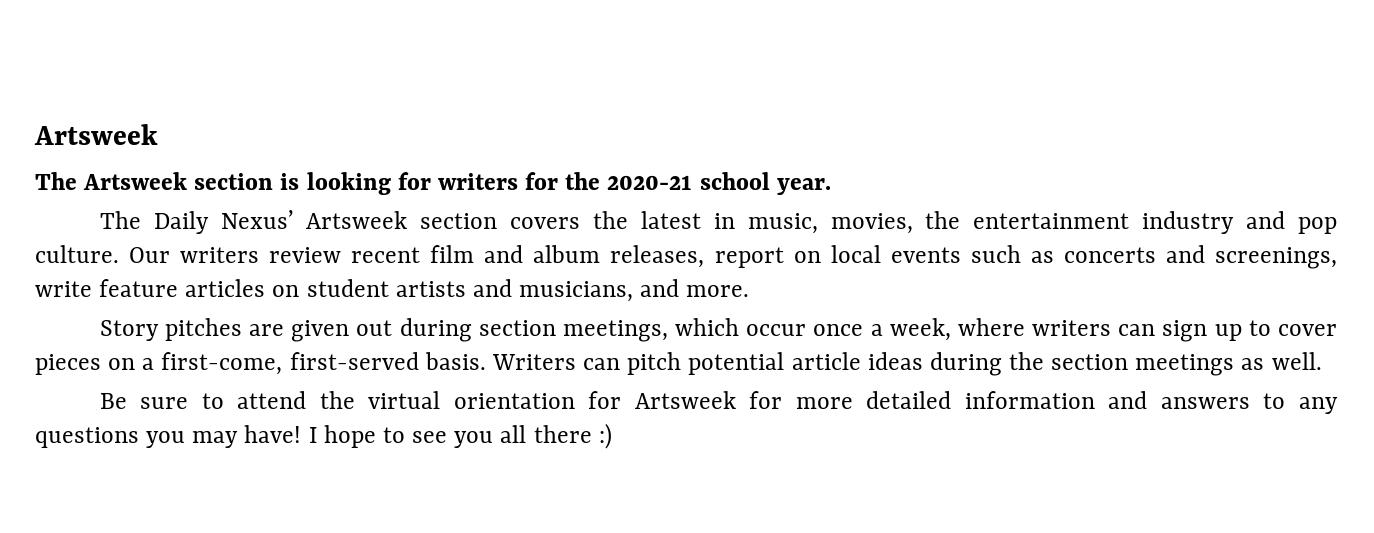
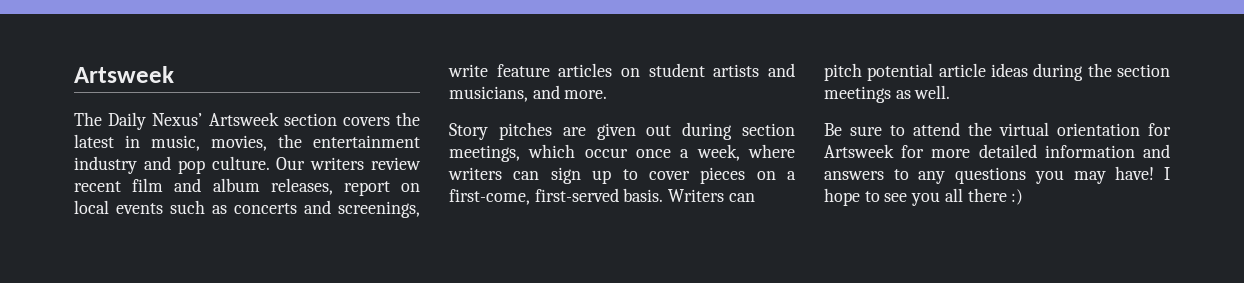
[34,124,158,145] [35,172,831,195] Artsweek // The Artsweek section is looking for writers for the 2020-21 school year. -> [74,66,174,83] Artsweek

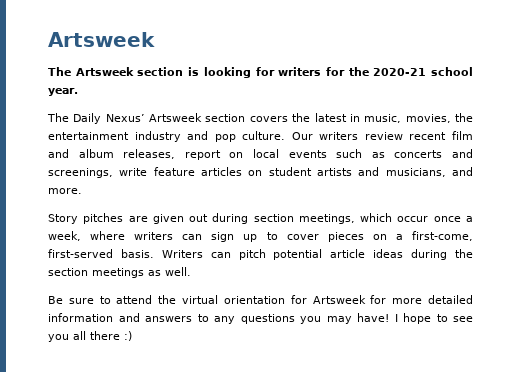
[74,66,174,83] Artsweek -> [48,32,155,47] [48,67,473,78] [48,88,78,96] Artsweek // The Artsweek section is looking for writers for the 2020-21 school year.

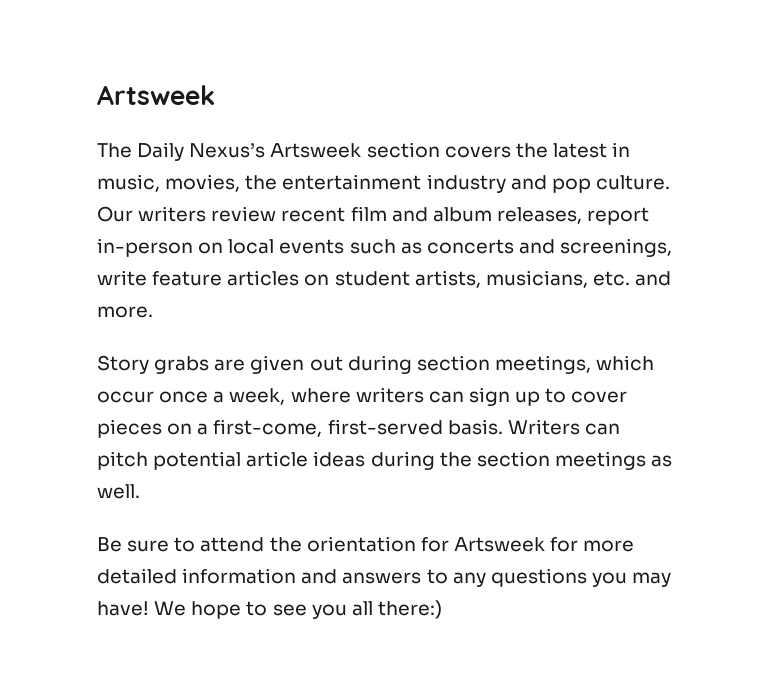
[48,32,155,47] [48,67,473,78] [48,88,78,96] Artsweek // The Artsweek section is looking for writers for the 2020-21 school year. -> [97,85,215,105] Artsweek
[105,114,145,122] Nexus’ -> [189,142,266,158] Nexus’s
(221, 155) none -> [97,238,193,257] in-person
[317,167,446,177] artists and musicians, -> [414,270,630,288] artists, musicians, etc.
[83,213,124,224] pitches -> [154,356,210,374] grabs
[182,295,219,304] virtual -> (302, 544) none
[394,314,398,322] I -> [154,601,187,616] We
[90,331,132,341] there :) -> [377,600,442,619] there:)

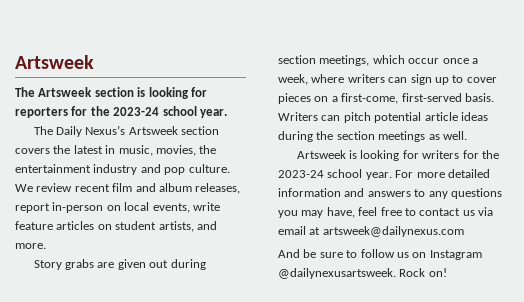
[97,85,215,105] Artsweek -> [15,55,94,69] [15,87,207,99] [15,106,227,118] Artsweek // The Artsweek section is looking for reporters for the 2023-24 school year.
[97,206,207,222] Our writers -> [15,184,33,192] We
[279,238,673,257] events such as concerts and screenings, -> [152,203,190,213] events,
[485,270,630,288] musicians, etc. -> (194, 226) none
[97,536,579,552] Be sure to attend the orientation for Artsweek for -> [296,150,499,161] [278,169,414,180] Artsweek is looking for writers for the 2023-24 school year. For
[97,600,442,619] have! We hope to see you all there:) -> [326,207,493,218] [278,226,464,237] [278,249,482,260] [278,268,447,279] have, feel free to contact us via email at artsweek@dailynexus.com // And be sure to follow us on Instagram @dailynexusartsweek. Rock on!

